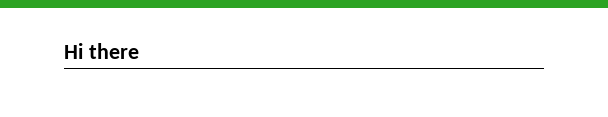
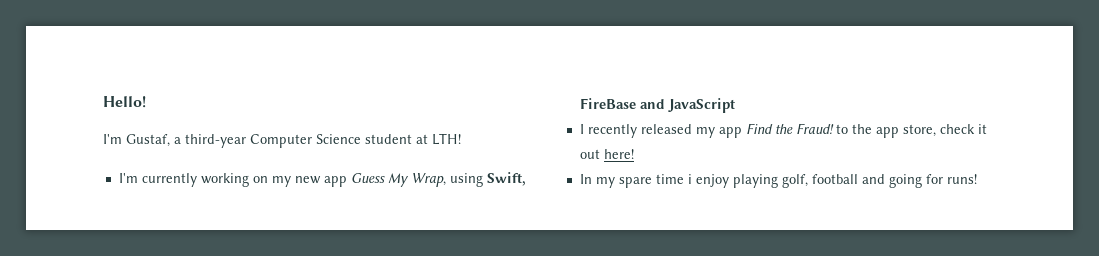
[64,43,139,59] Hi there -> [103,96,146,108] [103,133,461,148] [118,172,526,187] [579,98,735,113] [579,123,987,138] [579,149,634,159] [579,174,977,188] Hello! // I'm Gustaf, a third-year Computer Science student at LTH! // I'm currently working on my new app Guess My Wrap, using Swift, FireBase and JavaScript // I recently released my app Find the Fraud! to the app store, check it out here! // In my spare time i enjoy playing golf, football and going for runs!

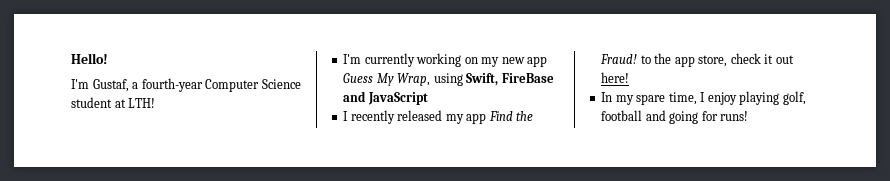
[185,134,246,148] third-year -> [141,78,203,92] fourth-year
[655,174,692,184] time i -> [668,92,706,105] time, I

